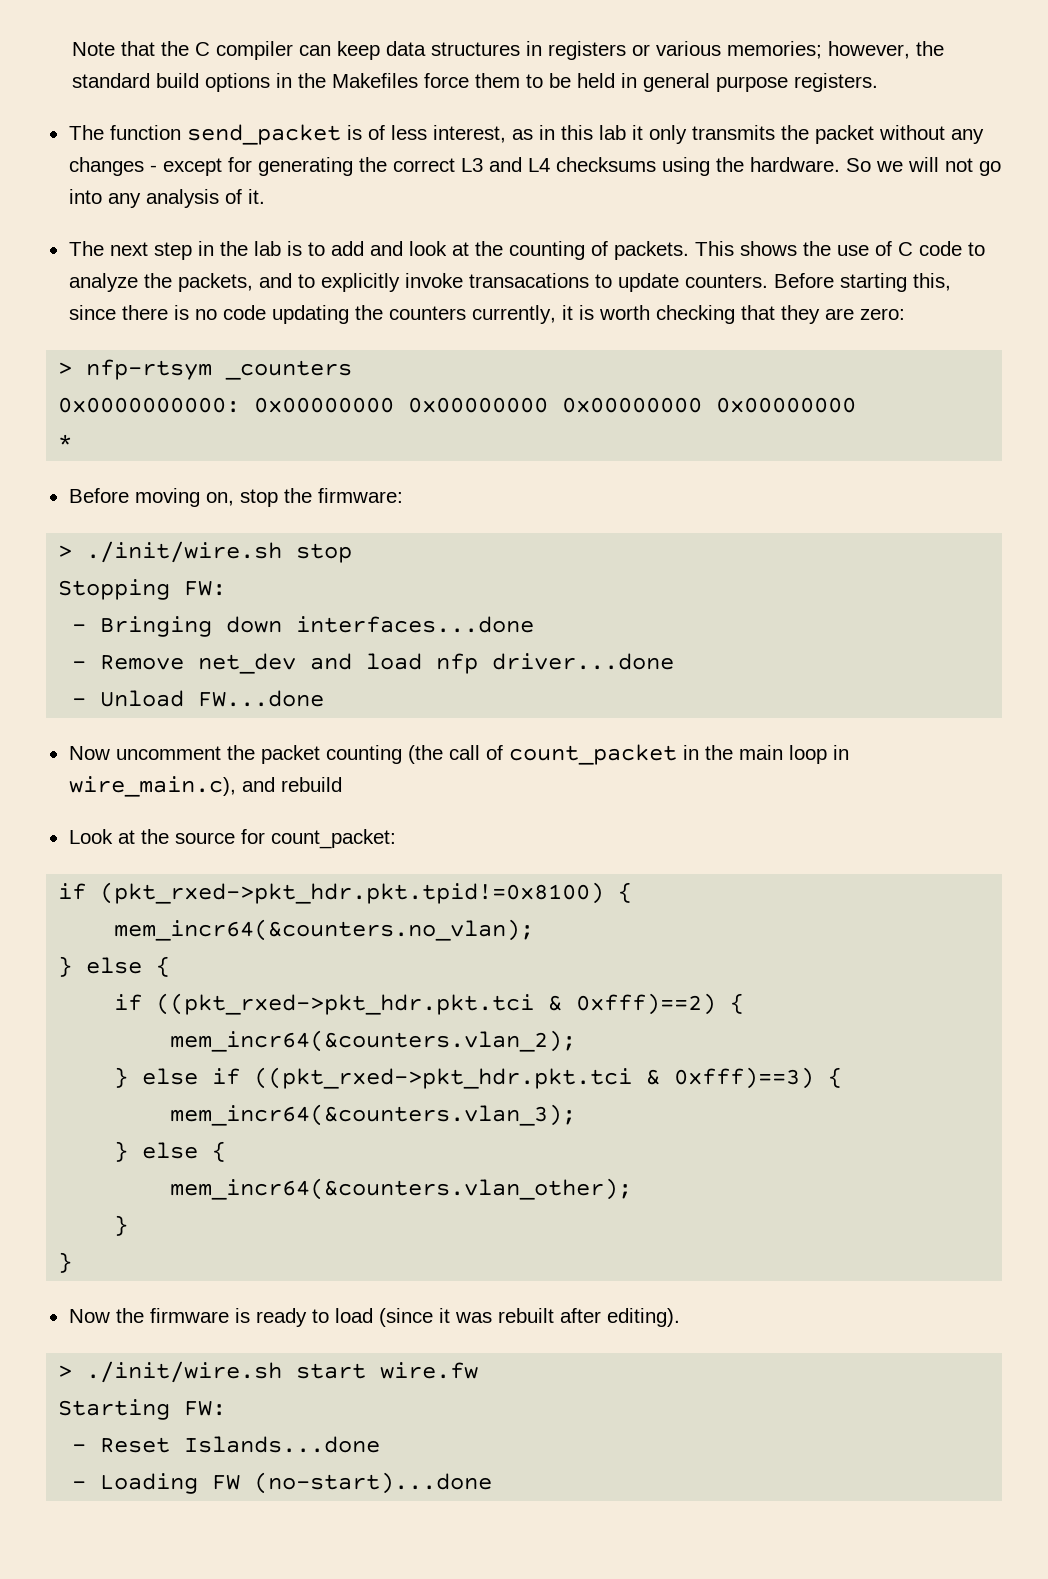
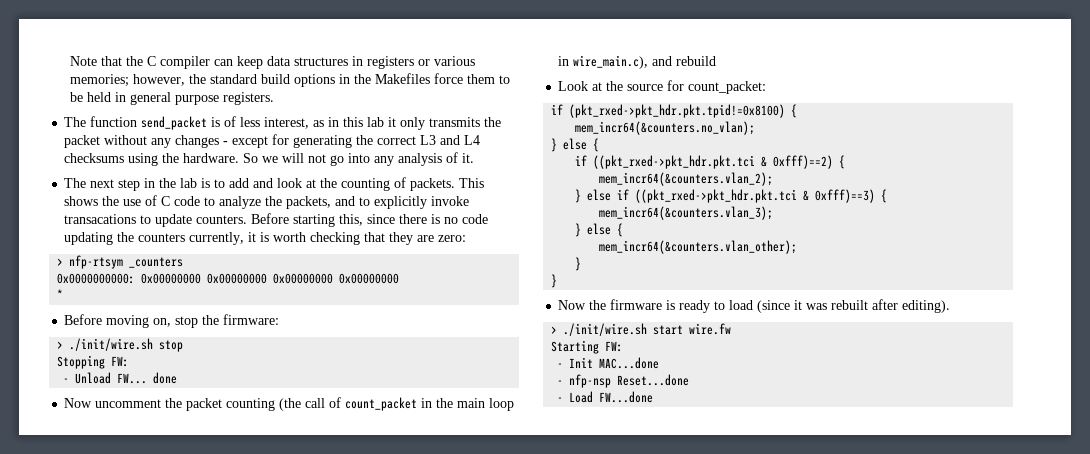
[72,616,535,637] [72,653,675,674] // - Bringing down interfaces...done // - Remove net_dev and load nfp driver...done -> (130, 361) none
[198,690,325,707] FW...done -> [117,372,178,384] FW... done
[100,1436,381,1453] [72,1472,493,1494] Reset Islands...done // - Loading FW (no-start)...done -> [569,357,660,369] [557,374,690,388] [557,391,654,403] Init MAC...done // - nfp-nsp Reset...done // - Load FW...done

